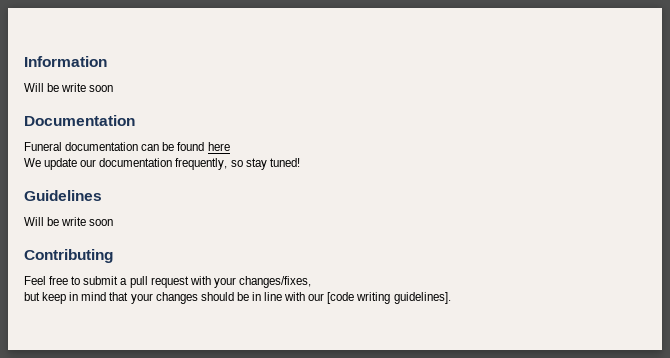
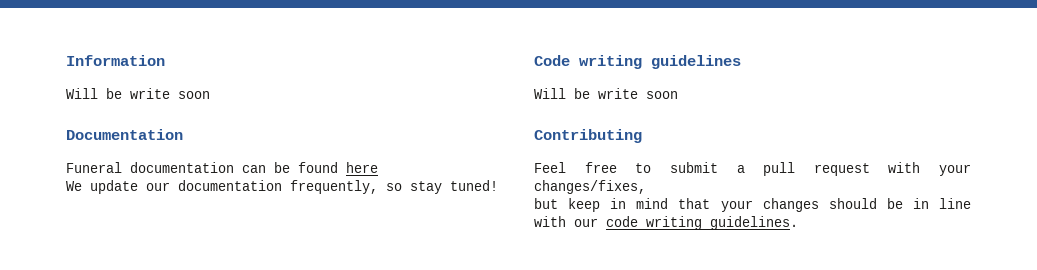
[24,190,102,201] Guidelines -> [534,55,741,69] Code writing guidelines
[327,292,451,304] [code writing guidelines]. -> [606,216,798,230] code writing guidelines.

